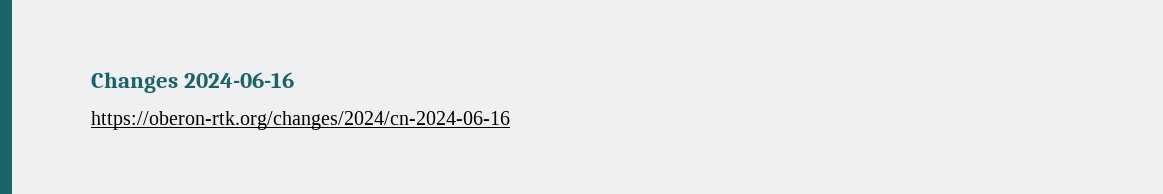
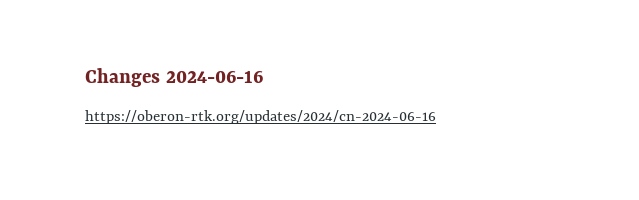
[91,111,510,130] https://oberon-rtk.org/changes/2024/cn-2024-06-16 -> [85,110,436,124] https://oberon-rtk.org/updates/2024/cn-2024-06-16

